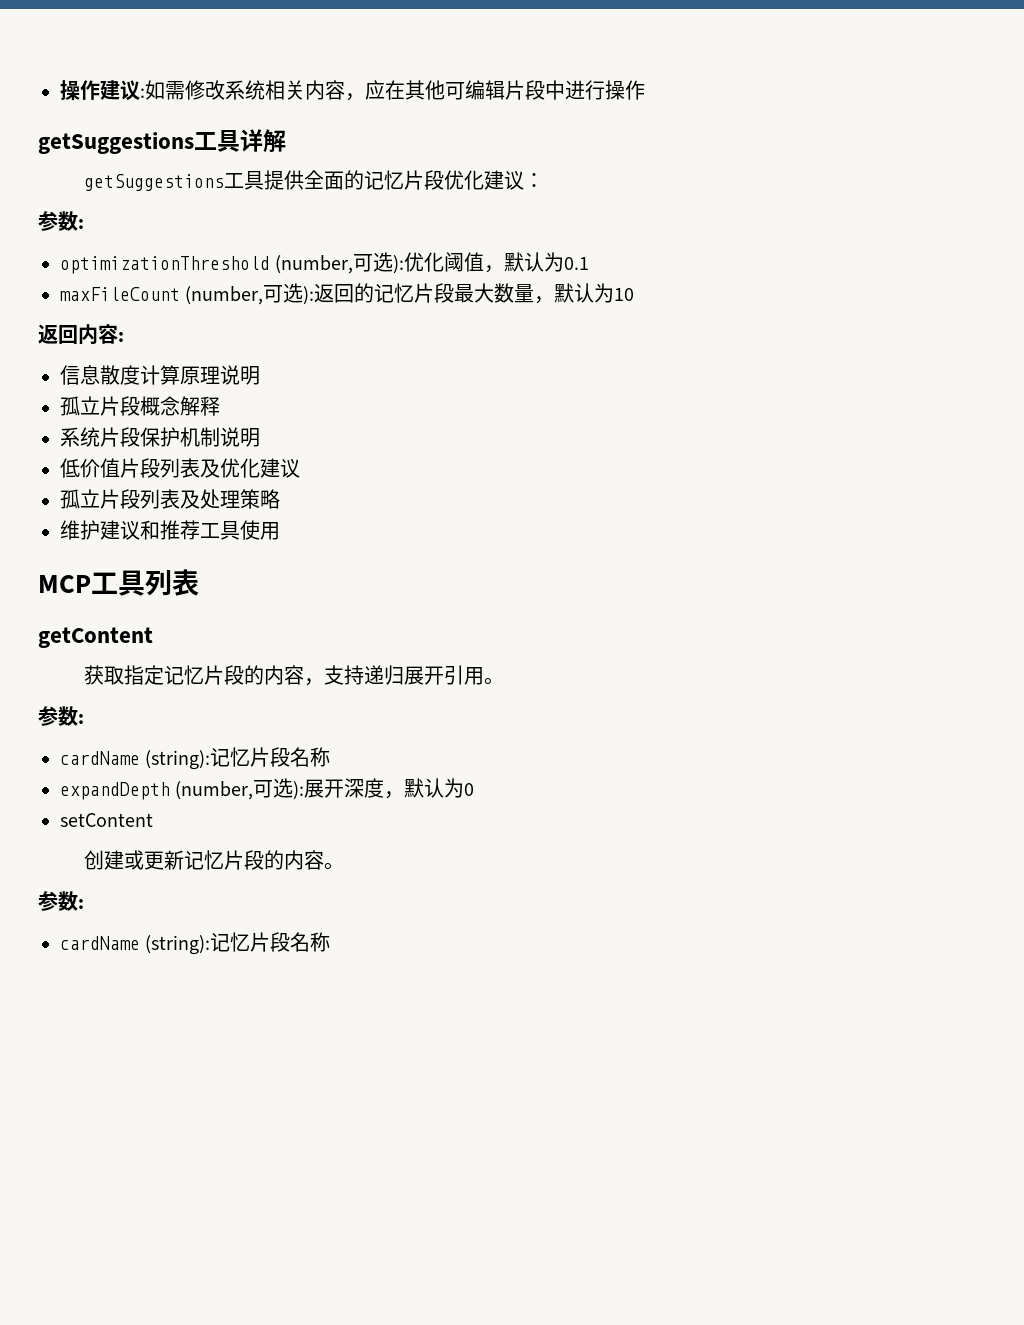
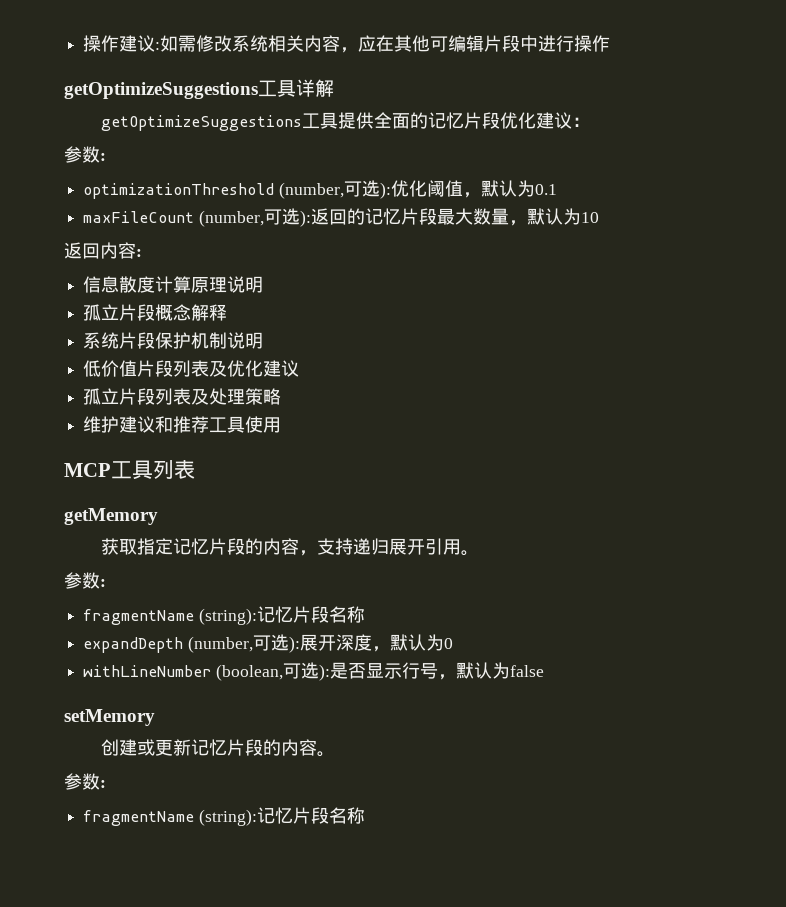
[38,132,194,154] getSuggestions -> [64,82,258,99] getOptimizeSuggestions
[84,174,225,191] getSuggestions -> [100,115,302,131] getOptimizeSuggestions
[38,627,153,648] getContent -> [64,508,158,525] getMemory
[60,751,140,765] cardName -> [83,609,195,625] fragmentName
[60,813,153,827] setContent -> [83,662,544,681] [64,709,155,726] withLineNumber (boolean,可选):是否显示行号，默认为false // setMemory
[60,936,140,950] cardName -> [83,810,195,826] fragmentName

